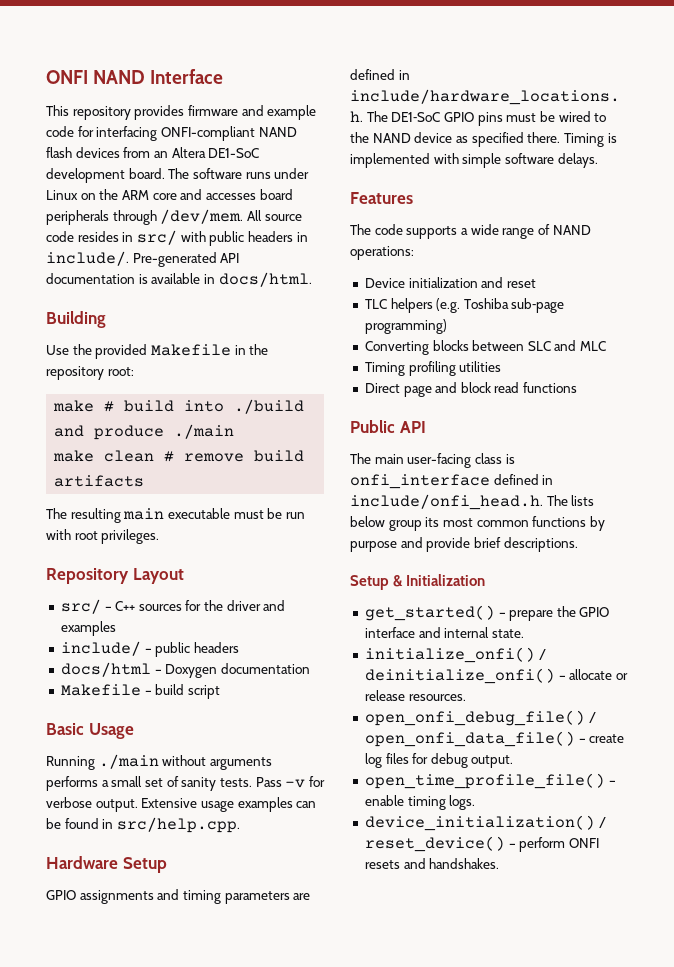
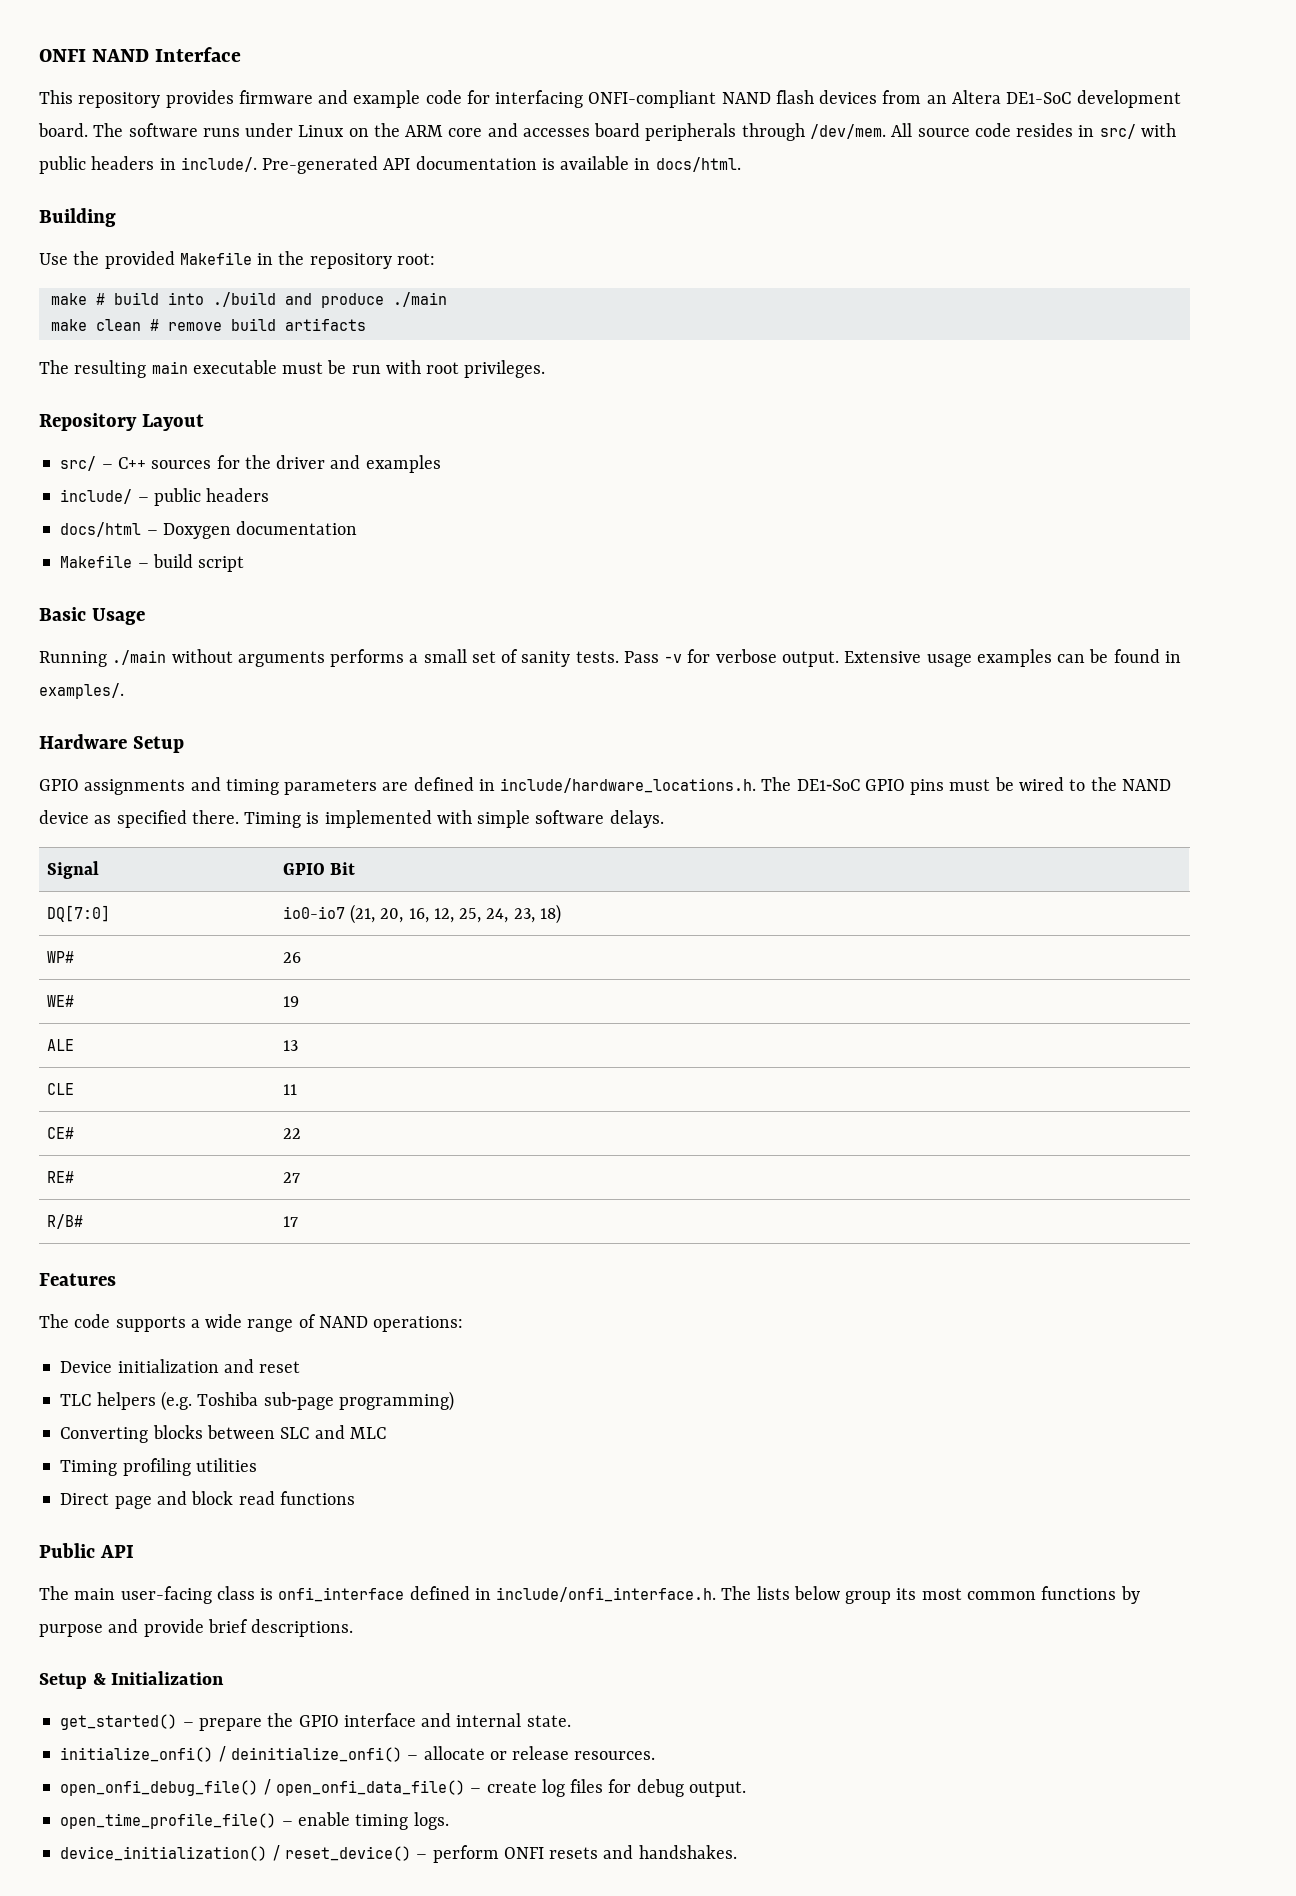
[116,817,240,833] src/help.cpp. -> [39,683,124,699] examples/.
(598, 160) none -> [46,861,99,879] [282,862,356,875] [46,905,110,922] [282,904,561,924] [46,951,74,963] [282,952,301,963] [46,995,74,1007] [282,996,299,1007] [46,1039,74,1051] [282,1040,298,1051] [46,1083,74,1095] [282,1084,297,1095] [46,1127,74,1139] [282,1128,301,1139] [46,1171,74,1183] [282,1172,300,1183] [46,1214,83,1229] [282,1216,298,1227] // Signal | GPIO Bit // DQ[7:0] | io0-io7 (21, 20, 16, 12, 25, 24, 23, 18) // WP# | 26 // WE# | 19 // ALE | 13 // CLE | 11 // CE# | 22 // RE# | 27 // R/B# | 17
[350,494,543,510] include/onfi_head.h. -> [496,1587,717,1602] include/onfi_interface.h.

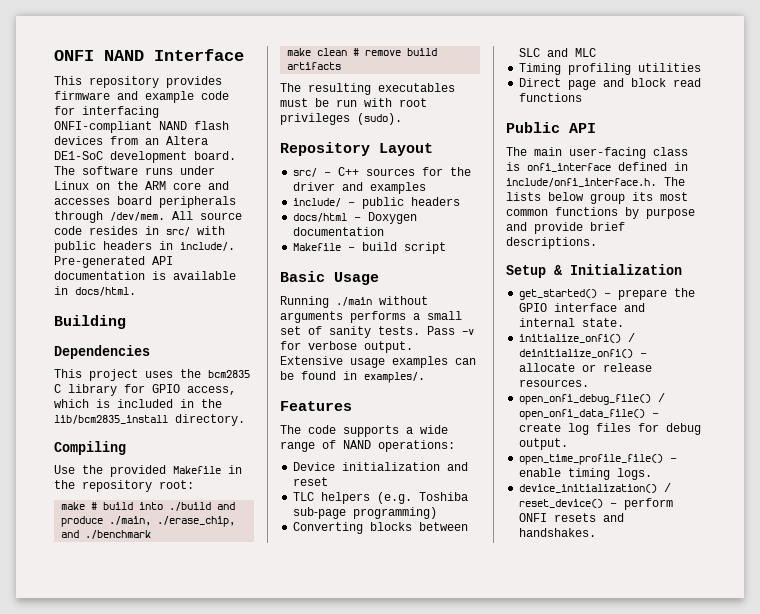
(116, 217) none -> [54,345,150,359] [54,369,250,381] [54,384,236,396] [54,399,222,408] [54,414,245,426] [54,441,126,455] // Dependencies // This project uses the bcm2835 C library for GPIO access, which is included in the lib/bcm2835_install directory. // Compiling
[392,292,447,307] ./main -> [109,516,236,527] [61,530,152,539] ./main, ./erase_chip, and ./benchmark
[151,360,277,374] main executable -> [378,83,455,92] executables
[464,360,546,378] privileges. -> [280,113,402,125] privileges (sudo).
[39,734,184,753] [39,777,1171,795] [39,810,664,828] [46,861,99,879] [282,862,356,875] [46,905,110,922] [282,904,561,924] [46,951,74,963] [282,952,301,963] [46,995,74,1007] [282,996,299,1007] [46,1039,74,1051] [282,1040,298,1051] [46,1083,74,1095] [282,1084,297,1095] [46,1127,74,1139] [282,1128,301,1139] [46,1171,74,1183] [282,1172,300,1183] [46,1214,83,1229] [282,1216,298,1227] // Hardware Setup // GPIO assignments and timing parameters are defined in include/hardware_locations.h. The DE1‑SoC GPIO pins must be wired to the NAND device as specified there. Timing is implemented with simple software delays. // Signal | GPIO Bit // DQ[7:0] | io0-io7 (21, 20, 16, 12, 25, 24, 23, 18) // WP# | 26 // WE# | 19 // ALE | 13 // CLE | 11 // CE# | 22 // RE# | 27 // R/B# | 17 -> (425, 377) none

